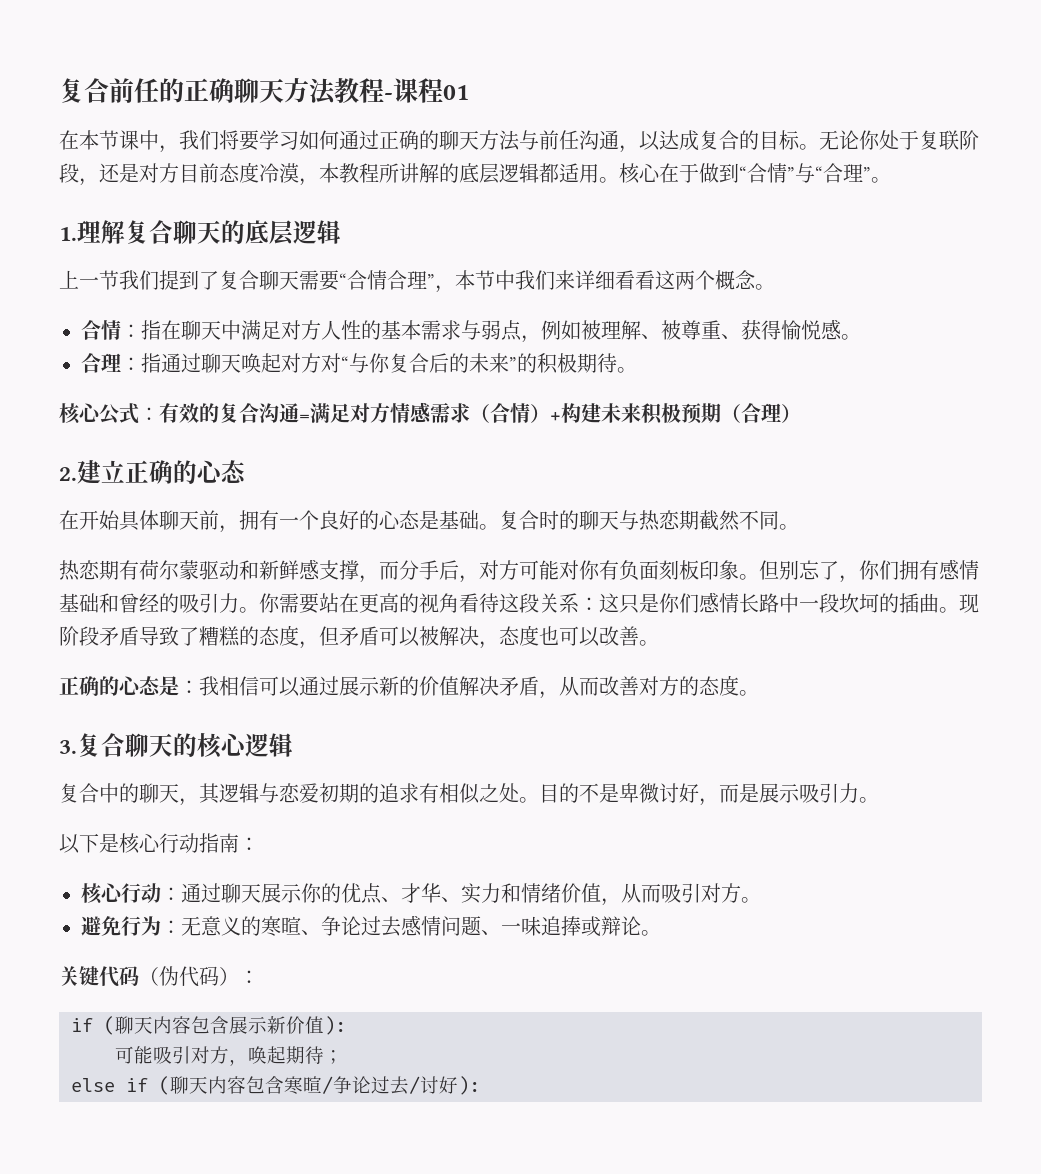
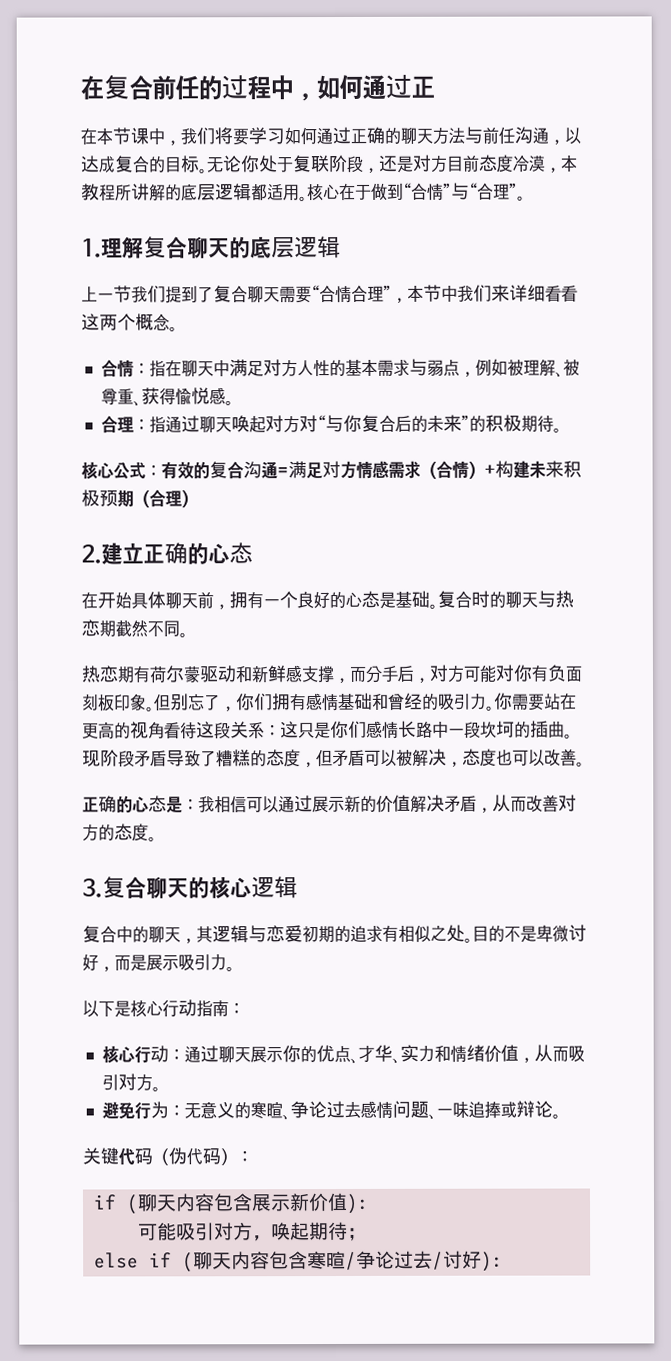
(59, 90) none -> [80,75,104,100] 在
[184,78,469,105] 正确聊天方法教程-课程01 -> [221,74,435,102] 过程中，如何通过正

